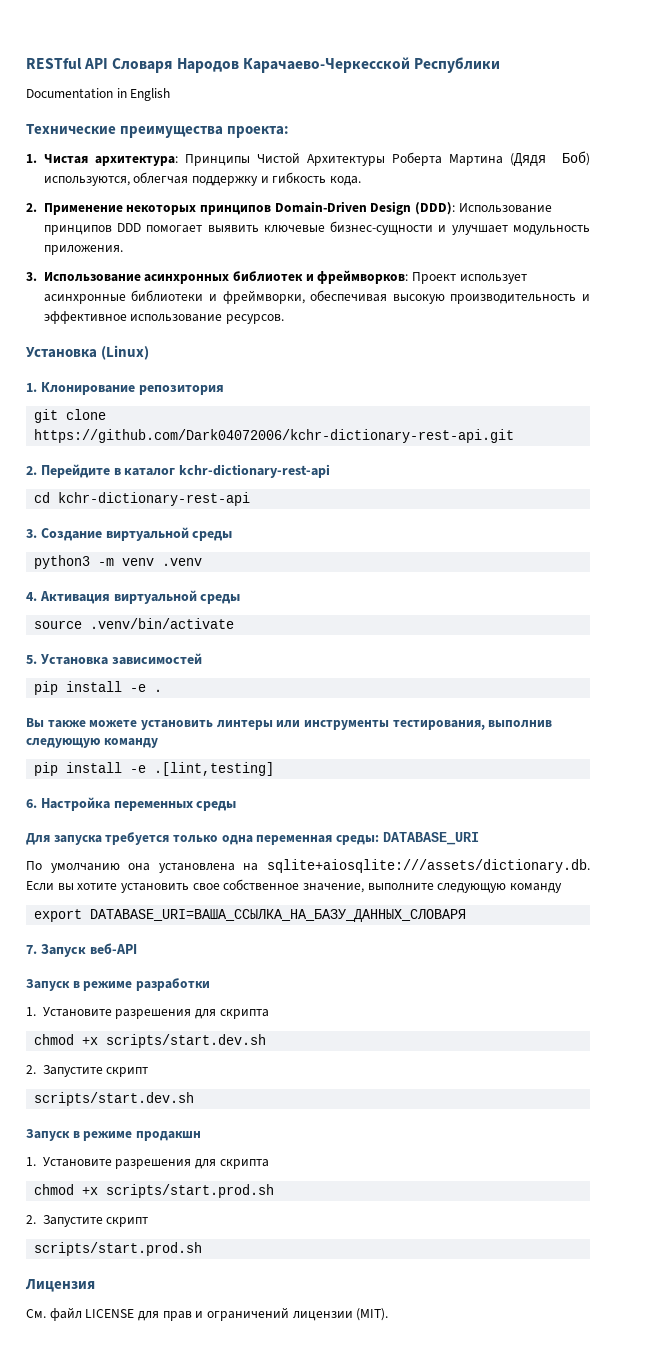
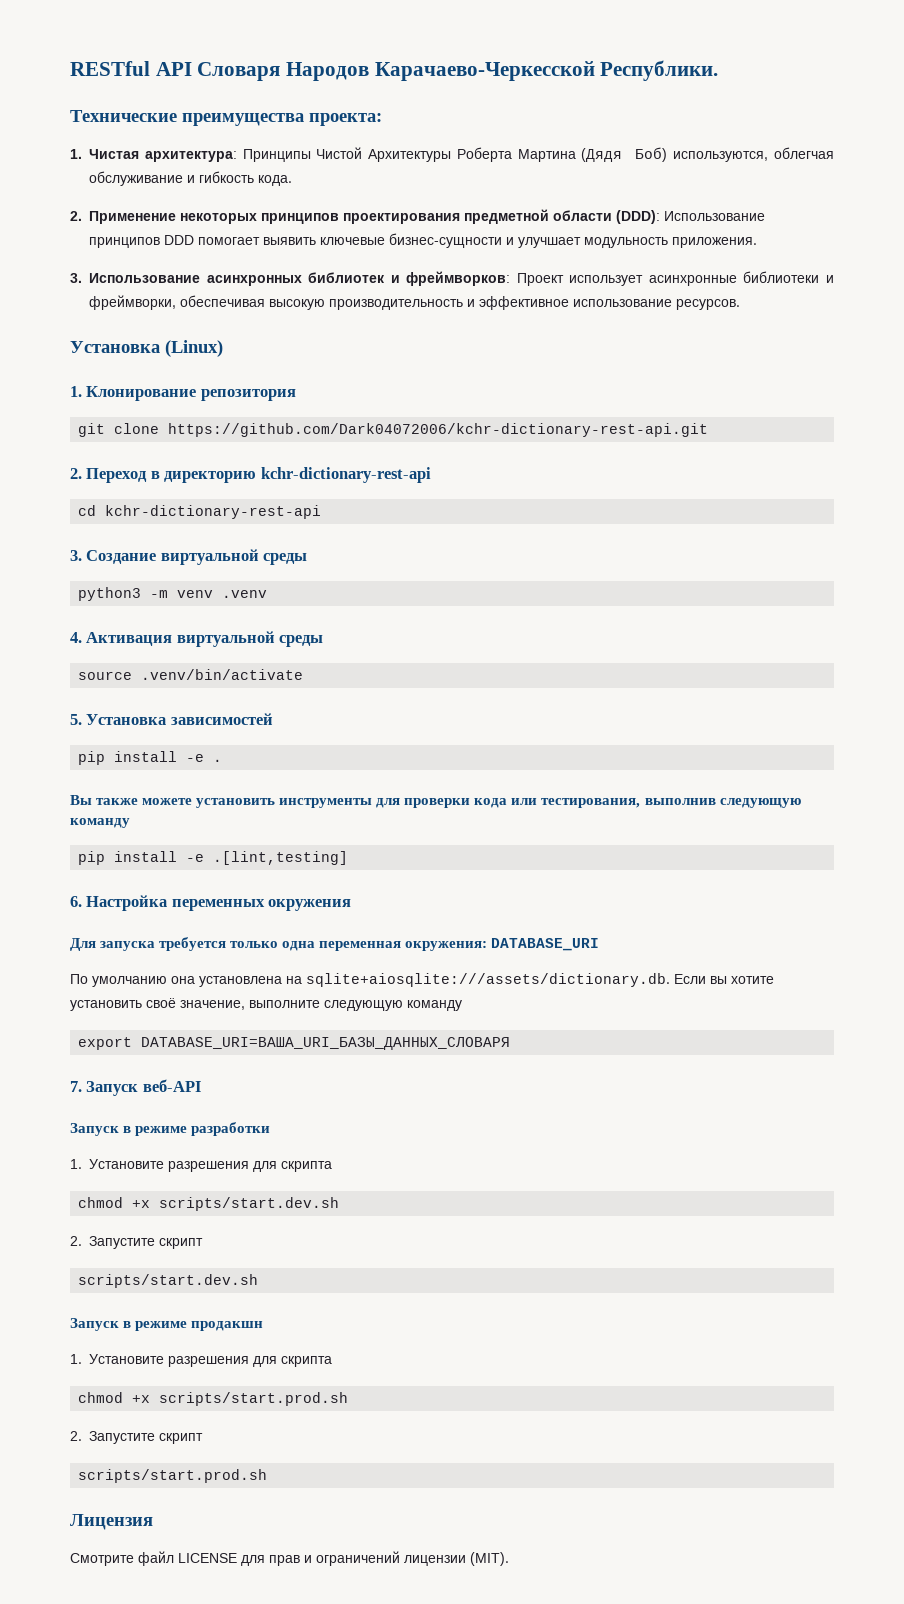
[413,57,500,73] [26,88,171,101] Республики // Documentation in English -> [600,60,719,81] Республики.
[192,176,259,186] поддержку -> [89,171,183,186] обслуживание
[274,201,412,215] Domain-Driven Design -> [343,209,612,224] проектирования предметной области
[40,464,176,478] Перейдите в каталог -> [86,468,257,483] Переход в директорию
[216,720,389,730] линтеры или инструменты -> [279,798,538,808] инструменты для проверки кода или
[196,801,237,811] среды -> [268,899,352,911] окружения
[335,835,379,845] среды: -> [405,941,488,951] окружения:
[192,879,300,890] свое собственное -> [146,998,176,1008] своё
[90,909,467,922] DATABASE_URI=ВАША_ССЫЛКА_НА_БАЗУ_ДАННЫХ_СЛОВАРЯ -> [141,1037,511,1050] DATABASE_URI=ВАША_URI_БАЗЫ_ДАННЫХ_СЛОВАРЯ
[26,1309,46,1318] См. -> [70,1553,134,1566] Смотрите

